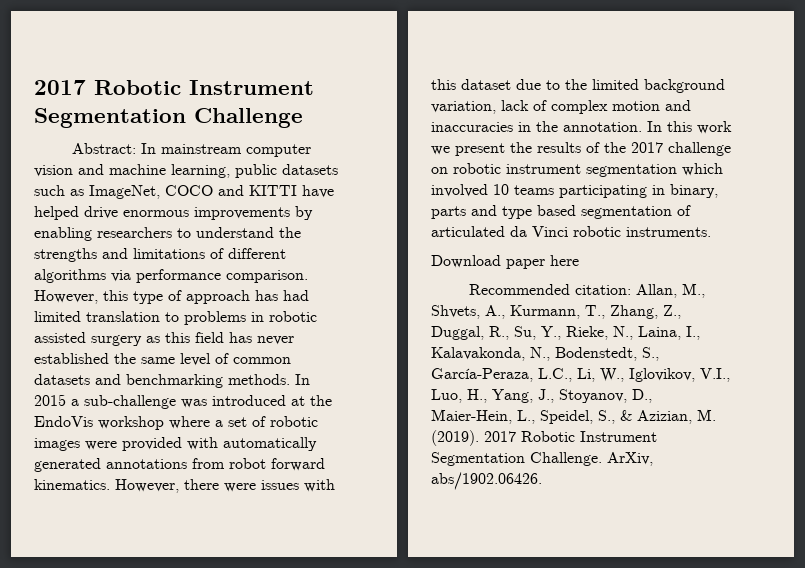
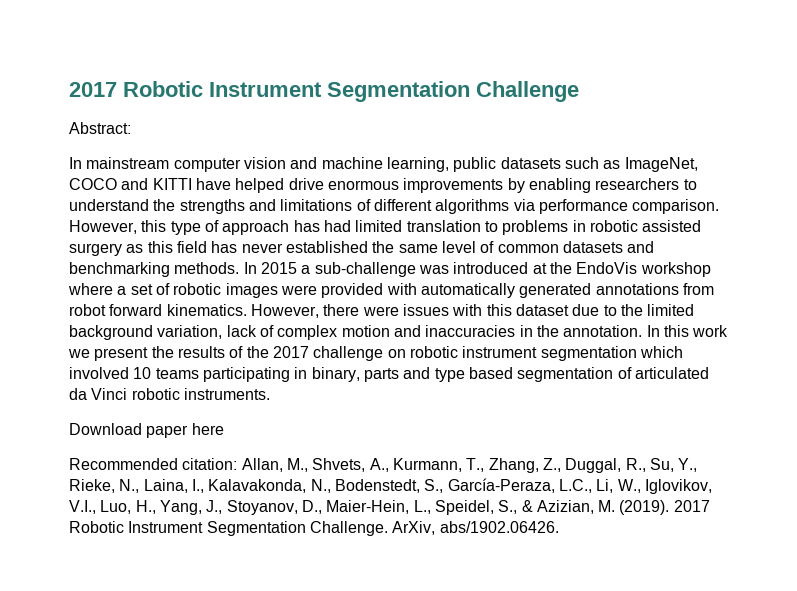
(137, 148) none -> (131, 128) //

